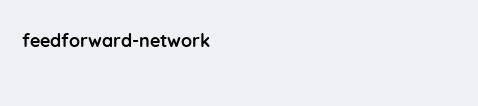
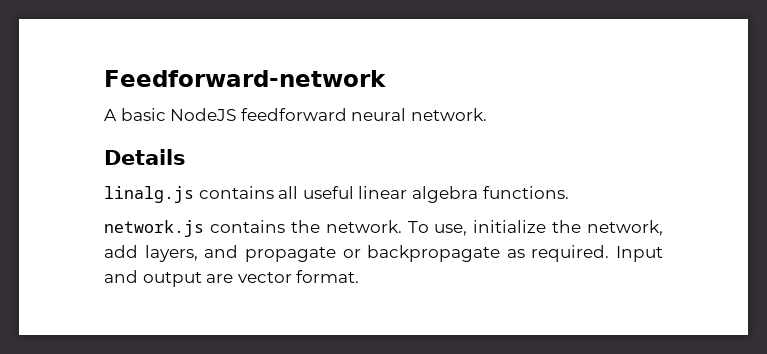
[22,33,210,47] feedforward-network -> [104,70,386,87] [104,108,487,121] [104,149,186,165] [104,186,569,203] [104,220,663,237] [104,245,663,262] [104,270,360,287] Feedforward-network // A basic NodeJS feedforward neural network. // Details // linalg.js contains all useful linear algebra functions. // network.js contains the network. To use, initialize the network, add layers, and propagate or backpropagate as required. Input and output are vector format.

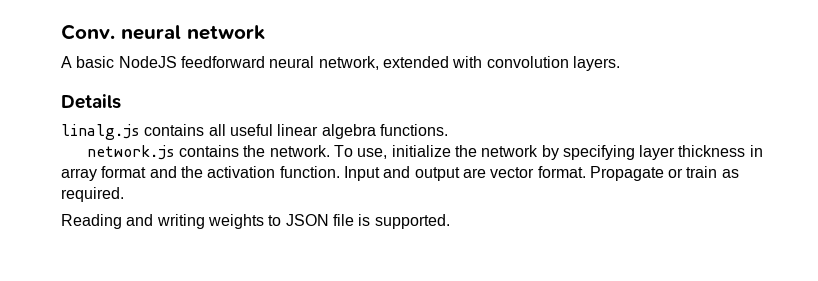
[104,70,386,87] Feedforward-network -> [61,24,265,40] Conv. neural network
[410,108,487,121] network. -> [318,56,620,71] network, extended with convolution layers.
[587,220,663,236] [104,245,610,262] network, add layers, and propagate or backpropagate as required. -> [481,145,763,160] [61,166,340,181] network by specifying layer thickness in array format and the activation function.
(360, 276) none -> [589,166,739,181] [61,187,124,202] [61,214,450,229] Propagate or train as required. // Reading and writing weights to JSON file is supported.

